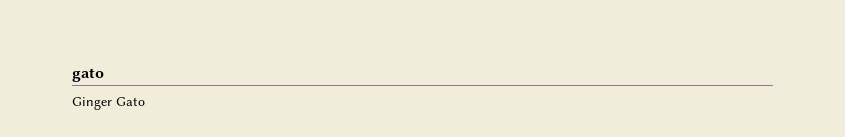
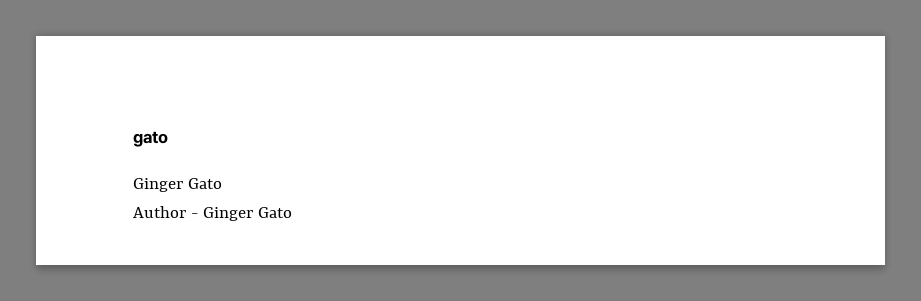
(145, 101) none -> [133,206,292,221] // Author - Ginger Gato

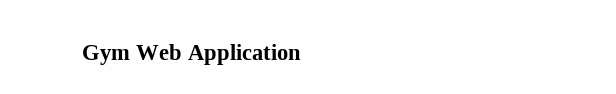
[133,131,168,147] [133,178,222,192] [133,206,292,221] gato // Ginger Gato // Author - Ginger Gato -> [82,44,302,65] Gym Web Application

